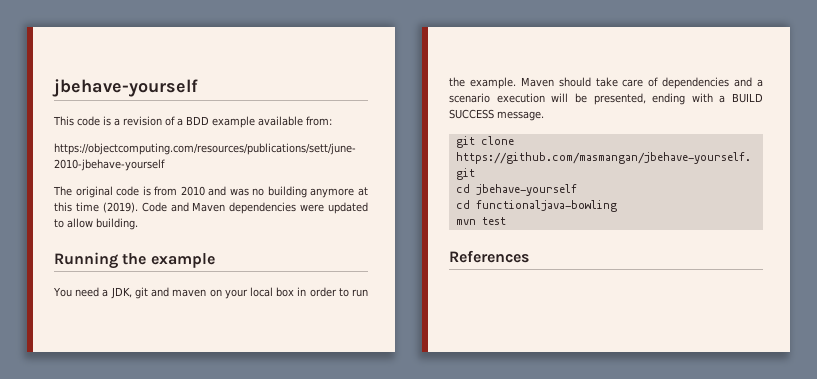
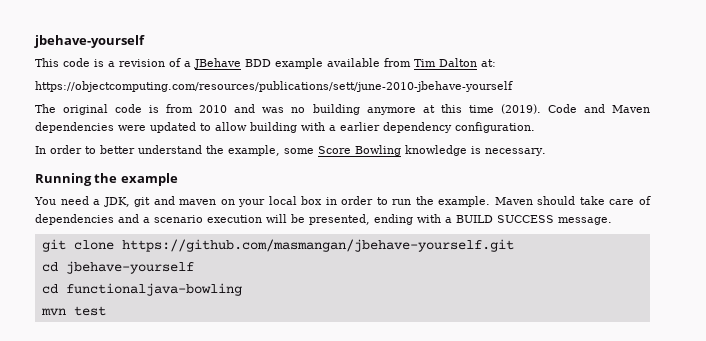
(183, 122) none -> [194,58,241,69] JBehave
[306,116,332,126] from: -> [384,58,496,67] from Tim Dalton at:
[96,218,138,230] building. -> [250,122,535,133] [35,145,546,156] building with a earlier dependency configuration. // In order to better understand the example, some Score Bowling knowledge is necessary.
[449,250,529,263] // References -> (106, 311) none

